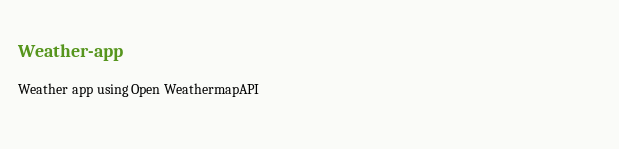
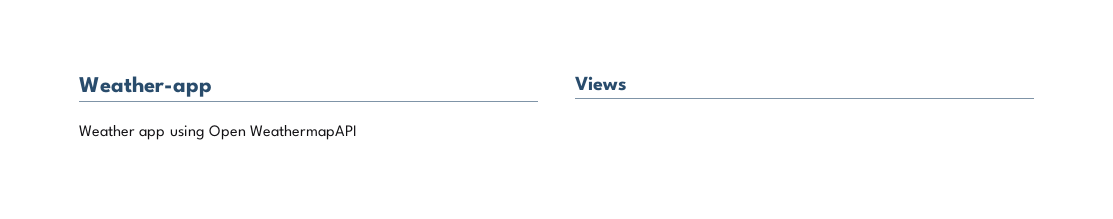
(260, 90) none -> [575,76,627,91] // Views

